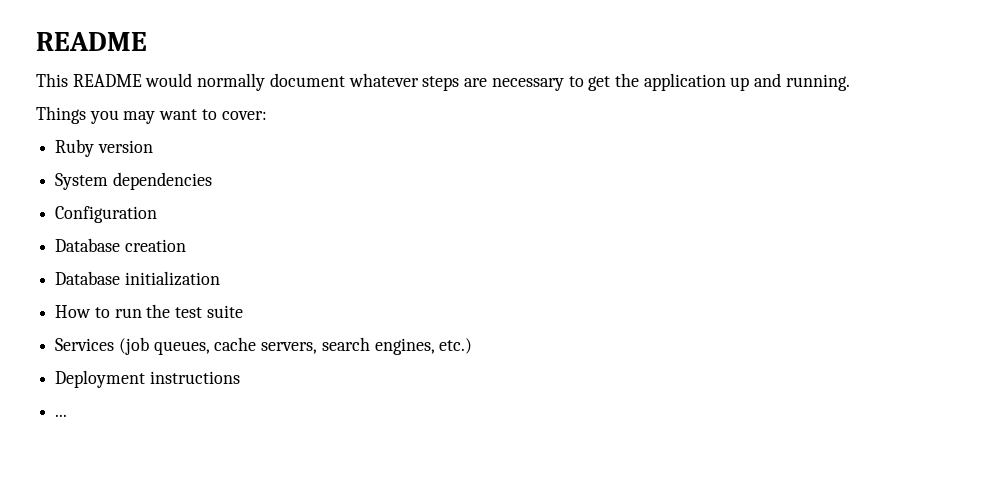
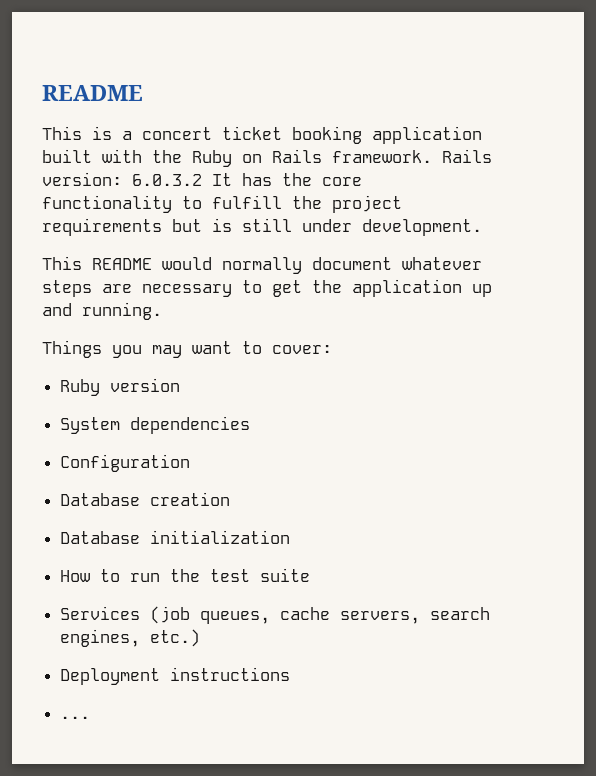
[36,32,147,51] README -> [42,85,143,101] [42,126,482,144] [42,149,492,167] [42,172,362,186] [42,195,402,213] [42,218,482,236] README // This is a concert ticket booking application built with the Ruby on Rails framework. Rails version: 6.0.3.2 It has the core functionality to fulfill the project requirements but is still under development.

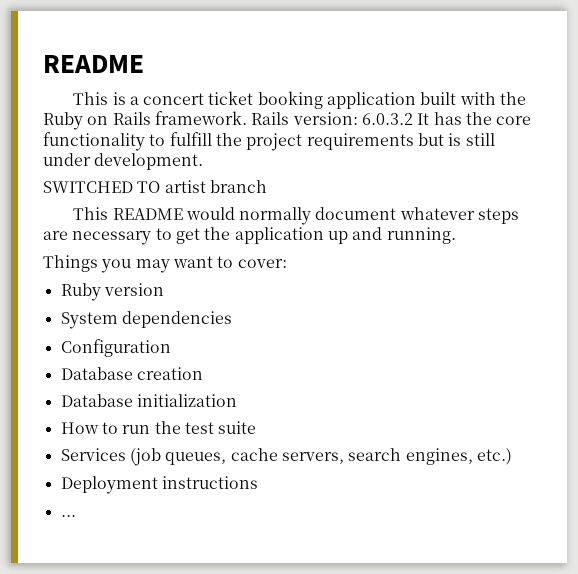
(482, 227) none -> [43,180,267,193] // SWITCHED TO artist branch

